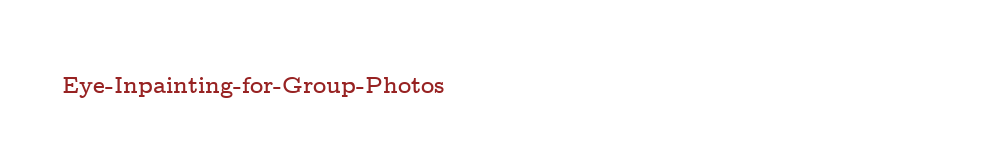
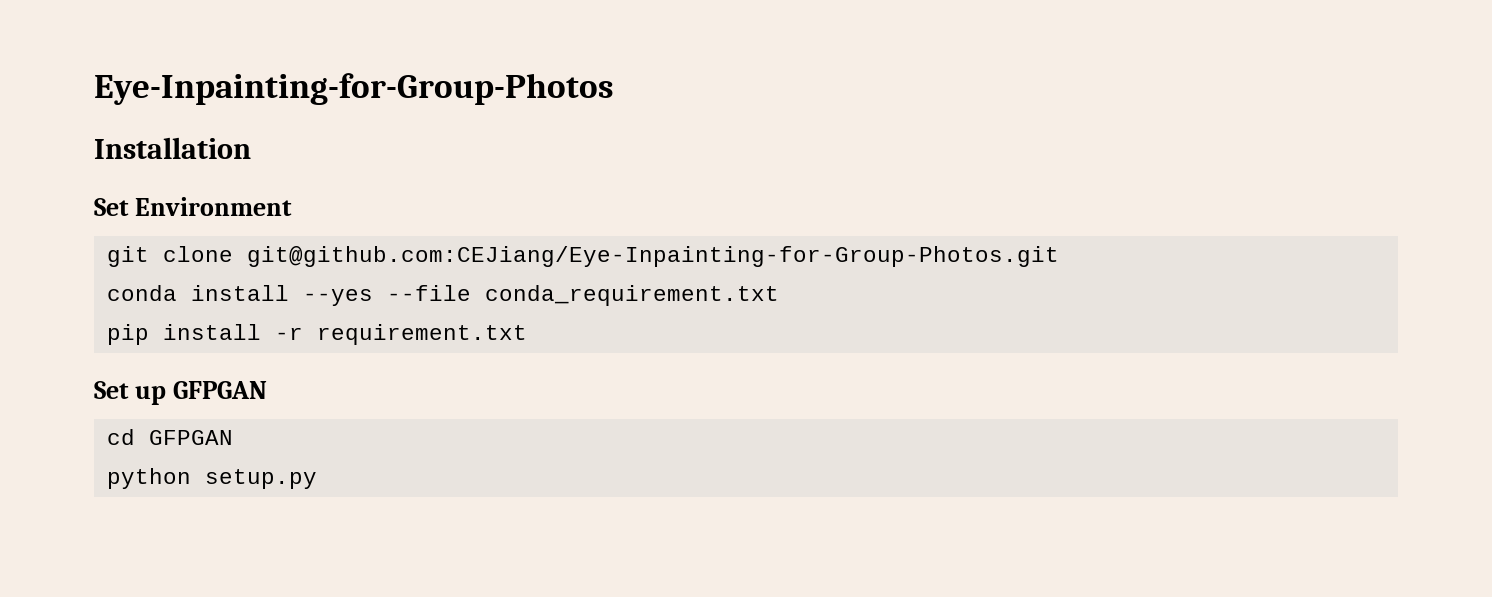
(444, 87) none -> [94,137,251,159] [94,197,292,216] [107,246,1060,267] [107,285,780,306] [107,324,528,345] [94,381,267,405] [107,429,234,445] [107,468,318,489] // Installation // Set Environment // git clone git@github.com:CEJiang/Eye-Inpainting-for-Group-Photos.git // conda install --yes --file conda_requirement.txt // pip install -r requirement.txt // Set up GFPGAN // cd GFPGAN // python setup.py

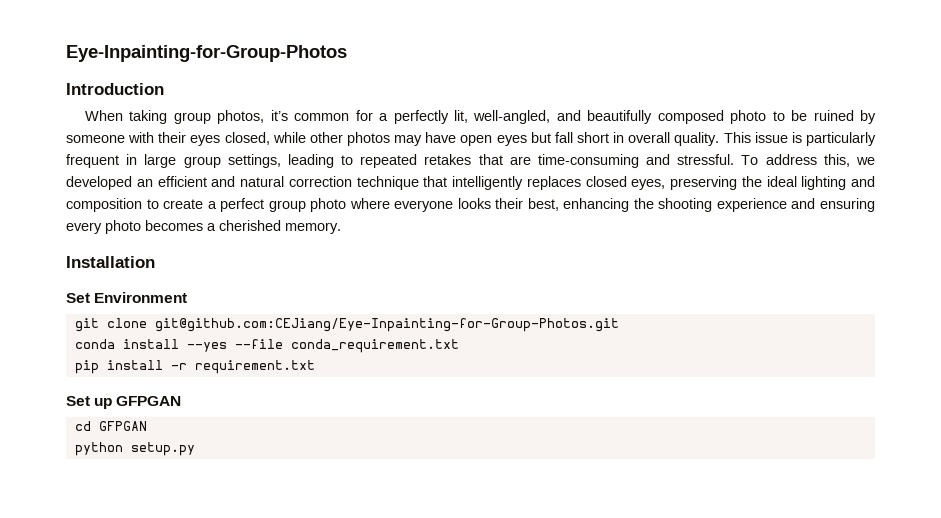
(614, 89) none -> [66,83,164,95] [84,110,876,124] [66,132,876,146] [66,154,875,168] [66,176,875,190] [66,198,875,212] [66,220,341,234] // Introduction // When taking group photos, it’s common for a perfectly lit, well-angled, and beautifully composed photo to be ruined by someone with their eyes closed, while other photos may have open eyes but fall short in overall quality. This issue is particularly frequent in large group settings, leading to repeated retakes that are time-consuming and stressful. To address this, we developed an efficient and natural correction technique that intelligently replaces closed eyes, preserving the ideal lighting and composition to create a perfect group photo where everyone looks their best, enhancing the shooting experience and ensuring every photo becomes a cherished memory.

